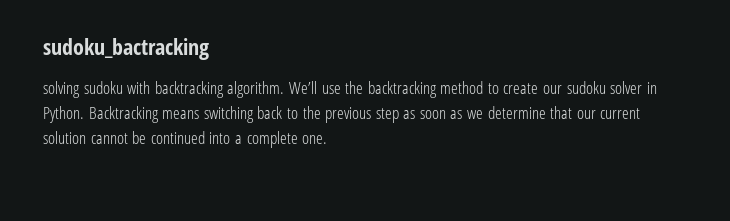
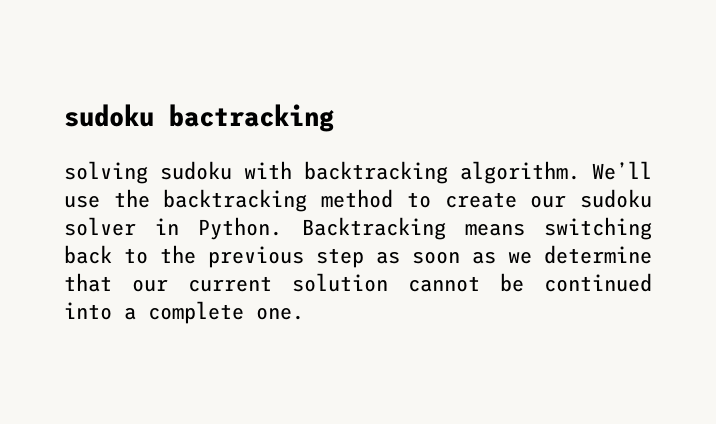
[43,38,209,60] sudoku_bactracking -> [64,104,334,132] sudoku bactracking

